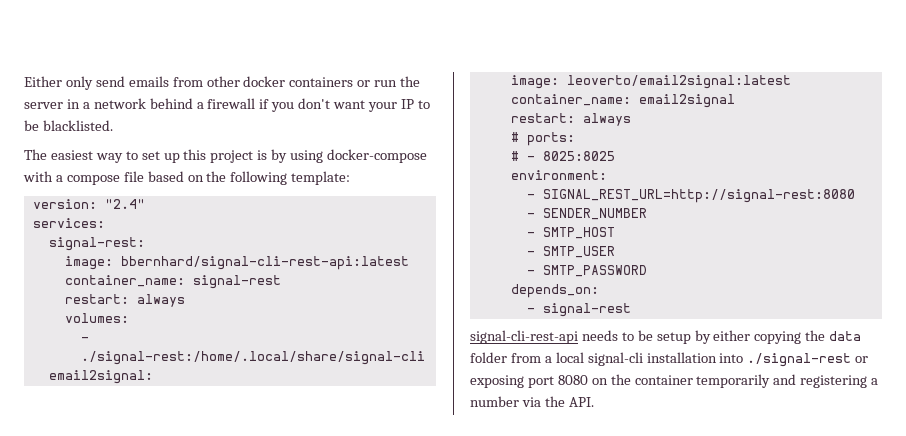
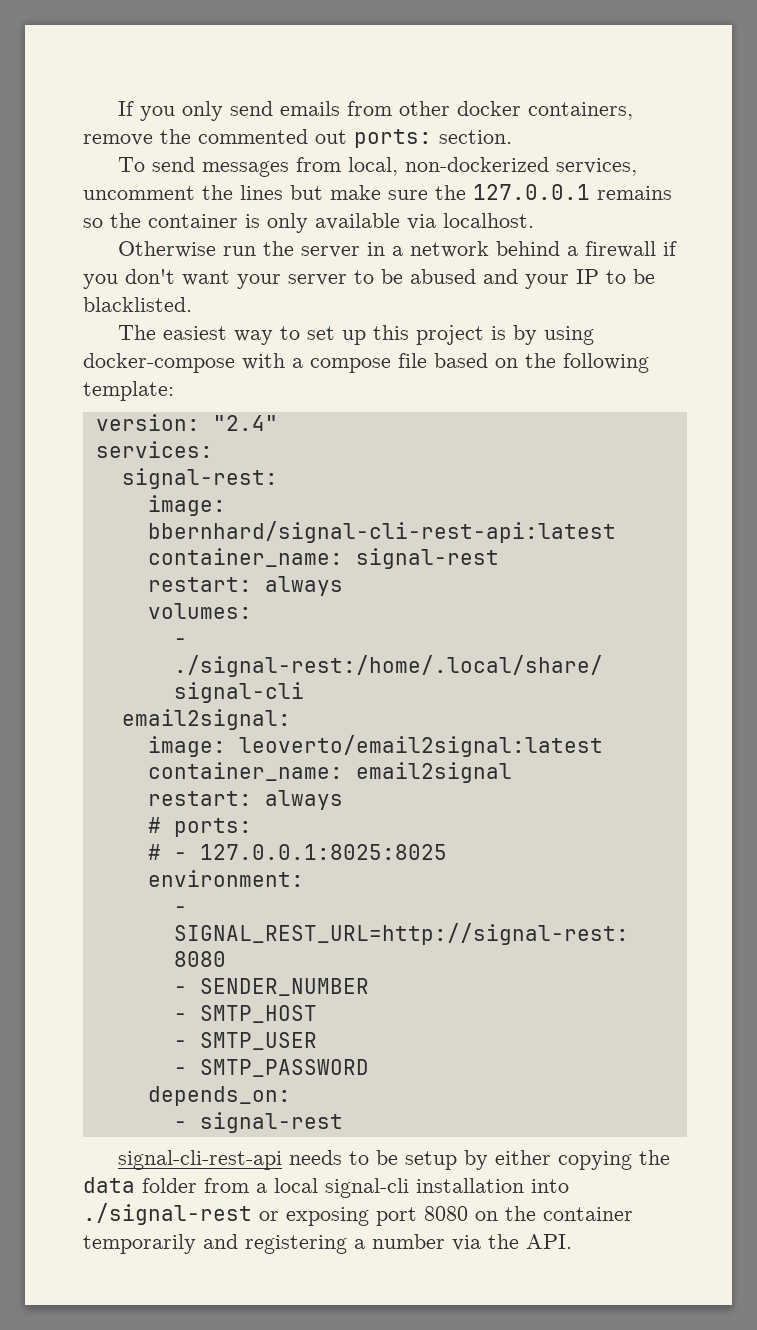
[24,76,62,87] Either -> [117,101,175,121] If you
[289,77,371,87] containers or -> [527,102,633,120] [83,129,512,148] [117,157,637,177] [83,184,672,200] [83,213,534,233] [117,241,216,258] containers, remove the commented out ports: section. // To send messages from local, non-dockerized services, uncomment the lines but make sure the 127.0.0.1 remains so the container is only available via localhost. // Otherwise
(398, 107) none -> [288,269,569,289] server to be abused and your
[542,151,615,161] 8025:8025 -> [199,844,447,860] 127.0.0.1:8025:8025

